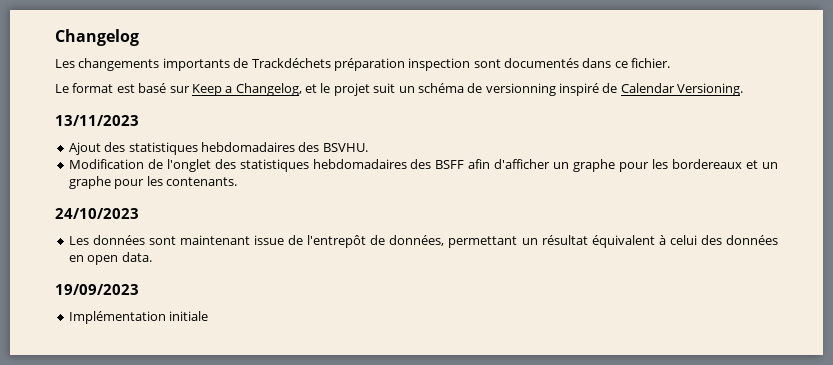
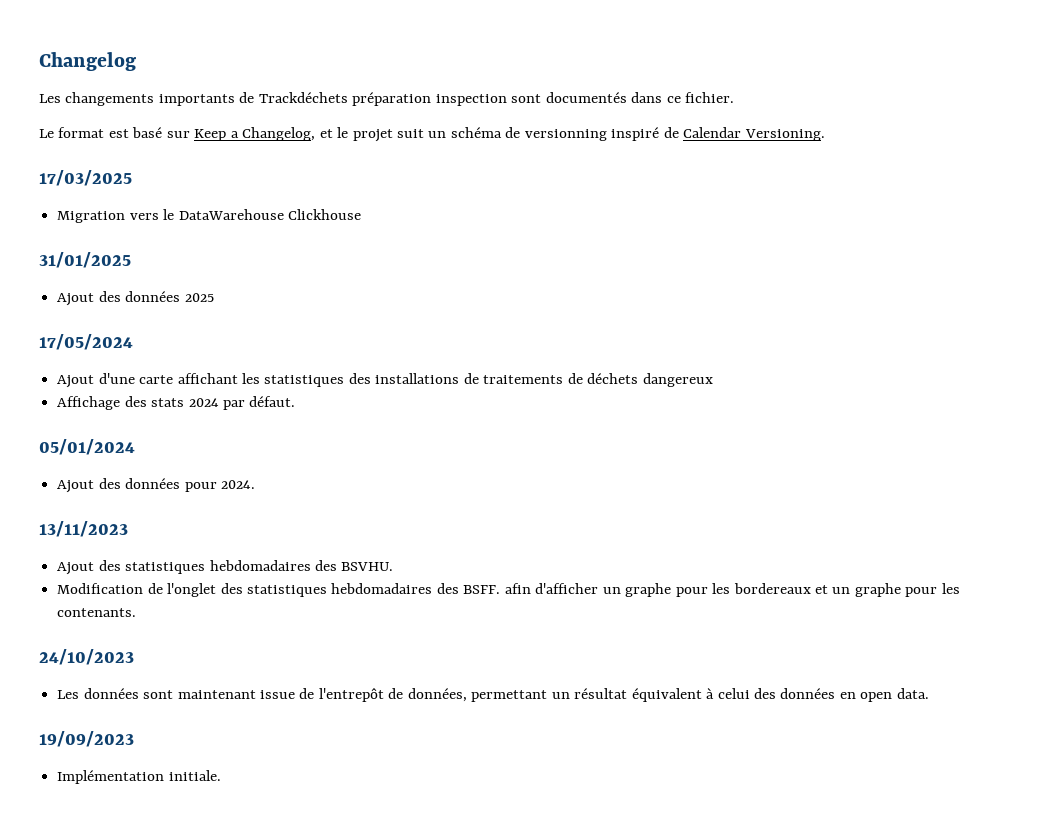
(744, 89) none -> [39,170,132,186] [57,209,361,223] [39,252,131,268] [57,291,214,306] [39,334,133,350] [57,373,713,388] [57,396,296,410] [39,439,135,455] [57,478,255,493] // 17/03/2025 // Migration vers le DataWarehouse Clickhouse // 31/01/2025 // Ajout des données 2025 // 17/05/2024 // Ajout d'une carte affichant les statistiques des installations de traitements de déchets dangereux // Affichage des stats 2024 par défaut. // 05/01/2024 // Ajout des données pour 2024.
[435,160,465,169] BSFF -> [463,585,501,594] BSFF.
[169,311,209,321] initiale -> [168,770,221,781] initiale.

